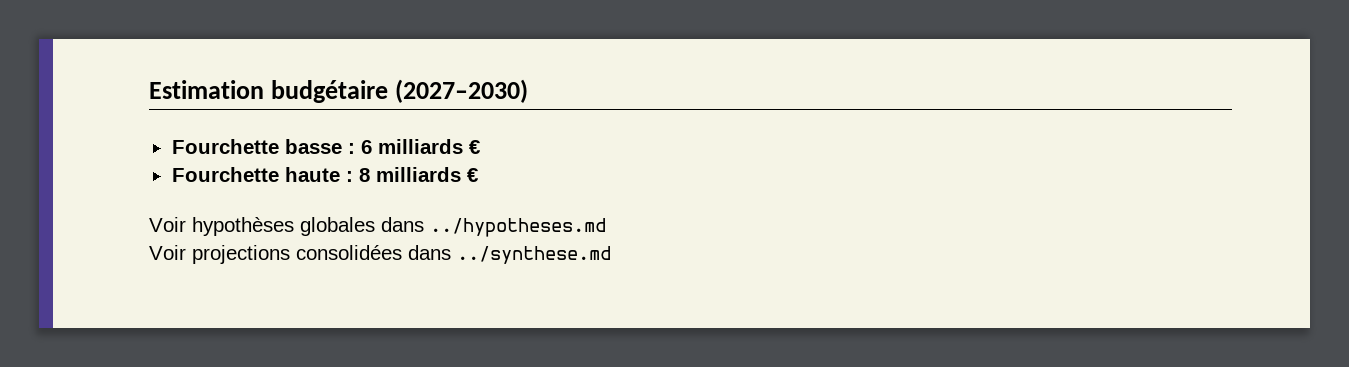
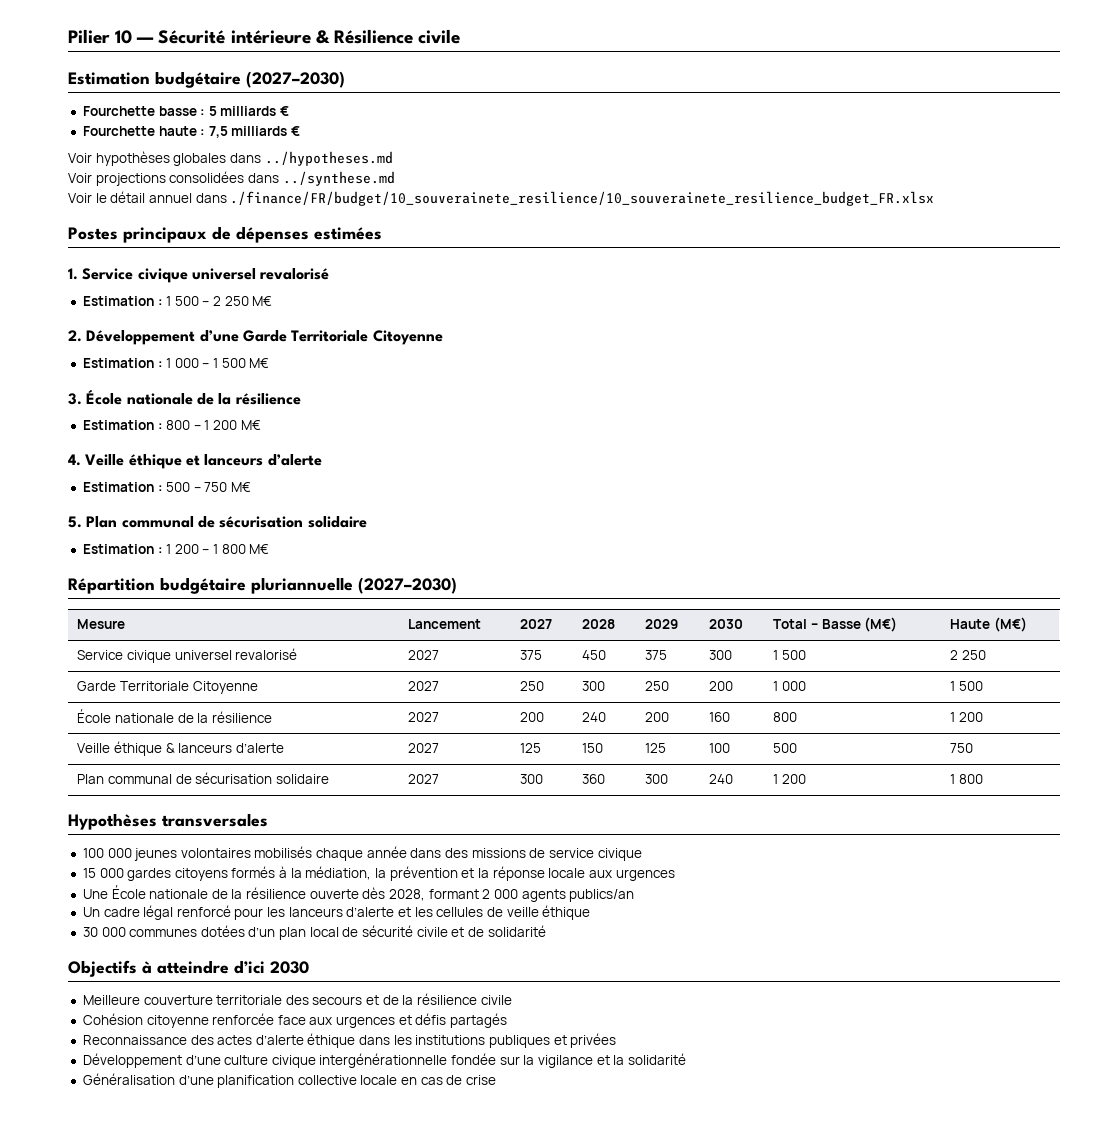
(149, 89) none -> [68,29,460,44] Pilier 10 — Sécurité intérieure & Résilience civile //
[360,140,372,154] 6 -> [208,106,217,116] 5
[358,168,370,182] 8 -> [208,126,228,138] 7,5
(611, 255) none -> [68,191,935,206] [68,226,382,243] [68,268,330,283] [82,296,273,306] [68,330,443,345] [82,358,270,368] [68,389,301,405] [82,420,261,430] [68,454,322,469] [82,482,252,492] [68,516,367,528] [82,544,270,554] [68,577,457,594] [77,619,126,629] [408,619,482,629] [520,619,553,629] [582,619,616,629] [645,619,679,629] [709,619,744,629] [773,617,898,632] [950,617,1027,632] [77,648,298,663] [408,650,440,660] [520,650,543,660] [582,650,607,660] [645,650,668,660] [709,650,733,660] [773,650,806,660] [950,650,986,660] [77,681,258,694] [408,681,440,691] [520,681,545,691] [582,681,606,691] [645,681,670,691] [709,681,734,691] [773,681,806,691] [950,681,983,691] [77,709,272,723] [408,712,440,722] [520,712,545,722] [582,712,607,722] [645,712,670,722] [709,712,731,722] [773,712,798,722] [950,712,983,722] [77,741,284,756] [408,743,440,753] [520,743,542,753] [582,743,604,753] [645,743,667,753] [709,743,731,753] [773,743,798,753] [950,743,974,753] [77,772,329,784] [408,774,440,784] [520,774,544,784] [582,774,606,784] [645,774,669,784] [709,774,734,784] [773,774,806,784] [950,774,983,784] [68,813,268,830] [82,846,642,861] [82,866,675,881] [82,885,635,902] [82,905,591,920] [82,925,546,940] [68,960,309,977] [82,993,512,1005] [82,1013,508,1028] [82,1033,617,1048] [82,1053,686,1068] [82,1073,497,1088] // Voir le détail annuel dans ./finance/FR/budget/10_souverainete_resilience/10_souverainete_resilience_budget_FR.xlsx // Postes principaux de dépenses estimées // 1. Service civique universel revalorisé // Estimation : 1 500 – 2 250 M€ // 2. Développement d’une Garde Territoriale Citoyenne // Estimation : 1 000 – 1 500 M€ // 3. École nationale de la résilience // Estimation : 800 – 1 200 M€ // 4. Veille éthique et lanceurs d’alerte // Estimation : 500 – 750 M€ // 5. Plan communal de sécurisation solidaire // Estimation : 1 200 – 1 800 M€ // Répartition budgétaire pluriannuelle (2027–2030) // Mesure | Lancement | 2027 | 2028 | 2029 | 2030 | Total – Basse (M€) | Haute (M€) // Service civique universel revalorisé | 2027 | 375 | 450 | 375 | 300 | 1 500 | 2 250 // Garde Territoriale Citoyenne | 2027 | 250 | 300 | 250 | 200 | 1 000 | 1 500 // École nationale de la résilience | 2027 | 200 | 240 | 200 | 160 | 800 | 1 200 // Veille éthique & lanceurs d’alerte | 2027 | 125 | 150 | 125 | 100 | 500 | 750 // Plan communal de sécurisation solidaire | 2027 | 300 | 360 | 300 | 240 | 1 200 | 1 800 // Hypothèses transversales // 100 000 jeunes volontaires mobilisés chaque année dans des missions de service civique // 15 000 gardes citoyens formés à la médiation, la prévention et la réponse locale aux urgences // Une École nationale de la résilience ouverte dès 2028, formant 2 000 agents publics/an // Un cadre légal renforcé pour les lanceurs d’alerte et les cellules de veille éthique // 30 000 communes dotées d’un plan local de sécurité civile et de solidarité // Objectifs à atteindre d’ici 2030 // Meilleure couverture territoriale des secours et de la résilience civile // Cohésion citoyenne renforcée face aux urgences et défis partagés // Reconnaissance des actes d’alerte éthique dans les institutions publiques et privées // Développement d’une culture civique intergénérationnelle fondée sur la vigilance et la solidarité // Généralisation d’une planification collective locale en cas de crise

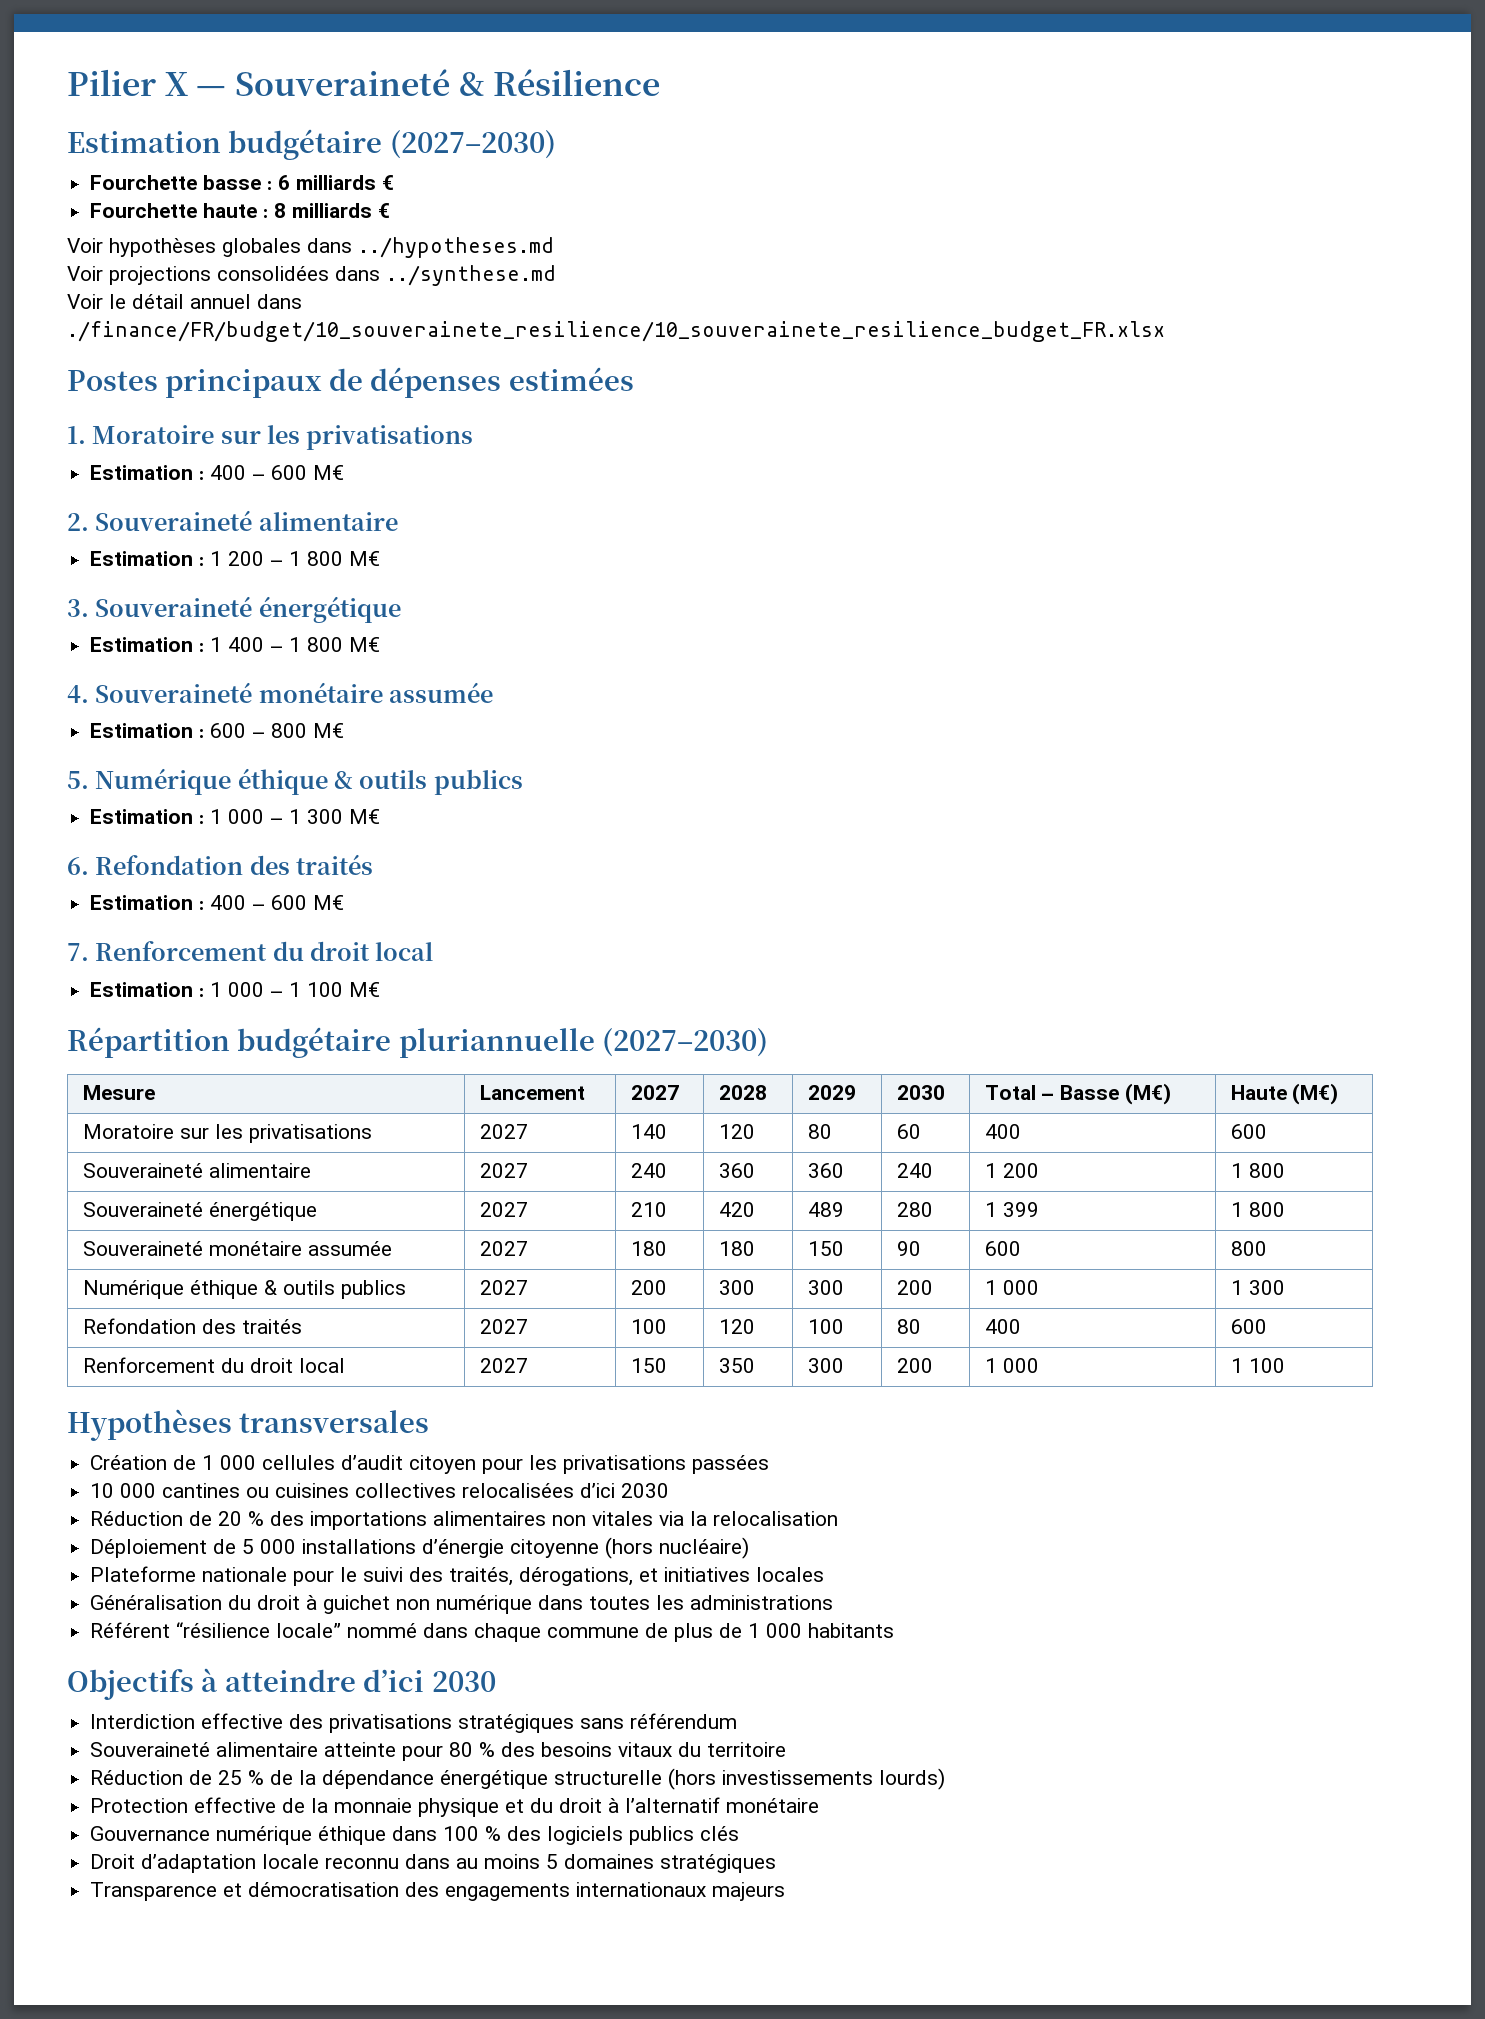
[115,30,311,44] 10 — Sécurité intérieure -> [164,69,450,96] X — Souveraineté
[417,29,460,44] civile -> (661, 82) none
[208,106,217,116] 5 -> [278,175,291,190] 6
[208,126,228,138] 7,5 -> [274,203,287,218] 8
[82,268,330,283] [82,296,273,306] [68,330,443,345] [82,358,270,368] [68,389,301,405] [82,420,261,430] [68,454,322,469] [82,482,252,492] [68,516,367,528] Service civique universel revalorisé // Estimation : 1 500 – 2 250 M€ // 2. Développement d’une Garde Territoriale Citoyenne // Estimation : 1 000 – 1 500 M€ // 3. École nationale de la résilience // Estimation : 800 – 1 200 M€ // 4. Veille éthique et lanceurs d’alerte // Estimation : 500 – 750 M€ // 5. Plan communal de sécurisation solidaire -> [92,425,474,450] [90,465,345,480] [67,510,398,531] Moratoire sur les privatisations // Estimation : 400 – 600 M€ // 2. Souveraineté alimentaire
(270, 549) none -> [67,596,401,623] [90,637,381,652] [67,682,494,703] [90,723,345,738] [67,768,523,795] [90,809,381,824] [67,854,374,875] [90,895,345,910] [67,941,434,961] [90,982,381,997] // 3. Souveraineté énergétique // Estimation : 1 400 – 1 800 M€ // 4. Souveraineté monétaire assumée // Estimation : 600 – 800 M€ // 5. Numérique éthique & outils publics // Estimation : 1 000 – 1 300 M€ // 6. Refondation des traités // Estimation : 400 – 600 M€ // 7. Renforcement du droit local // Estimation : 1 000 – 1 100 M€
[77,648,298,663] [408,650,440,660] [520,650,543,660] [582,650,607,660] [645,650,668,660] [709,650,733,660] [773,650,806,660] [950,650,986,660] [77,681,258,694] [408,681,440,691] [520,681,545,691] [582,681,606,691] [645,681,670,691] [709,681,734,691] [773,681,806,691] [950,681,983,691] [77,709,272,723] [408,712,440,722] [520,712,545,722] [582,712,607,722] [645,712,670,722] [709,712,731,722] [773,712,798,722] [950,712,983,722] [77,741,284,756] [408,743,440,753] [520,743,542,753] [582,743,604,753] [645,743,667,753] [709,743,731,753] [773,743,798,753] [950,743,974,753] [77,772,329,784] [408,774,440,784] [520,774,544,784] [582,774,606,784] [645,774,669,784] Service civique universel revalorisé | 2027 | 375 | 450 | 375 | 300 | 1 500 | 2 250 // Garde Territoriale Citoyenne | 2027 | 250 | 300 | 250 | 200 | 1 000 | 1 500 // École nationale de la résilience | 2027 | 200 | 240 | 200 | 160 | 800 | 1 200 // Veille éthique & lanceurs d’alerte | 2027 | 125 | 150 | 125 | 100 | 500 | 750 // Plan communal de sécurisation solidaire | 2027 | 300 | 360 | 300 -> [82,1124,372,1143] [479,1124,528,1139] [630,1124,667,1139] [718,1124,755,1139] [807,1124,832,1139] [896,1124,921,1139] [984,1124,1021,1139] [1230,1124,1267,1139] [82,1163,311,1178] [479,1163,528,1178] [630,1163,667,1178] [718,1163,755,1178] [807,1163,844,1178] Moratoire sur les privatisations | 2027 | 140 | 120 | 80 | 60 | 400 | 600 // Souveraineté alimentaire | 2027 | 240 | 360 | 360
[68,813,268,830] [82,846,642,861] [82,866,675,881] [82,885,635,902] [82,905,591,920] [82,925,546,940] // Hypothèses transversales // 100 000 jeunes volontaires mobilisés chaque année dans des missions de service civique // 15 000 gardes citoyens formés à la médiation, la prévention et la réponse locale aux urgences // Une École nationale de la résilience ouverte dès 2028, formant 2 000 agents publics/an // Un cadre légal renforcé pour les lanceurs d’alerte et les cellules de veille éthique // 30 000 communes dotées d’un plan local de sécurité civile et de solidarité -> [82,1202,317,1221] [479,1202,528,1217] [630,1202,667,1217] [718,1202,755,1217] [807,1202,844,1217] [896,1202,933,1217] [984,1202,1039,1217] [1230,1202,1285,1217] [82,1241,392,1256] [479,1241,528,1256] [630,1241,667,1256] [718,1241,755,1256] [807,1241,844,1256] [896,1241,921,1256] [984,1241,1021,1256] [1230,1241,1267,1256] [82,1280,406,1299] [479,1280,528,1295] [630,1280,667,1295] [718,1280,755,1295] [807,1280,844,1295] [896,1280,933,1295] [984,1280,1039,1295] [1230,1280,1285,1295] [82,1318,302,1334] [479,1319,528,1334] [630,1319,667,1334] [718,1319,755,1334] [807,1319,844,1334] [896,1319,921,1334] [984,1319,1021,1334] [1230,1319,1267,1334] [82,1357,345,1373] [479,1358,528,1373] [630,1358,667,1373] [718,1358,755,1373] [807,1358,844,1373] [896,1358,933,1373] [984,1358,1039,1373] [1230,1358,1285,1373] [67,1409,430,1441] [90,1455,770,1474] [90,1483,670,1498] [90,1511,839,1530] [90,1537,750,1559] [90,1566,825,1586] [90,1595,834,1614] [90,1622,895,1642] // Souveraineté énergétique | 2027 | 210 | 420 | 489 | 280 | 1 399 | 1 800 // Souveraineté monétaire assumée | 2027 | 180 | 180 | 150 | 90 | 600 | 800 // Numérique éthique & outils publics | 2027 | 200 | 300 | 300 | 200 | 1 000 | 1 300 // Refondation des traités | 2027 | 100 | 120 | 100 | 80 | 400 | 600 // Renforcement du droit local | 2027 | 150 | 350 | 300 | 200 | 1 000 | 1 100 // Hypothèses transversales // Création de 1 000 cellules d’audit citoyen pour les privatisations passées // 10 000 cantines ou cuisines collectives relocalisées d’ici 2030 // Réduction de 20 % des importations alimentaires non vitales via la relocalisation // Déploiement de 5 000 installations d’énergie citoyenne (hors nucléaire) // Plateforme nationale pour le suivi des traités, dérogations, et initiatives locales // Généralisation du droit à guichet non numérique dans toutes les administrations // Référent “résilience locale” nommé dans chaque commune de plus de 1 000 habitants
[82,993,512,1005] [82,1013,508,1028] [82,1033,617,1048] [82,1053,686,1068] [82,1073,497,1088] Meilleure couverture territoriale des secours et de la résilience civile // Cohésion citoyenne renforcée face aux urgences et défis partagés // Reconnaissance des actes d’alerte éthique dans les institutions publiques et privées // Développement d’une culture civique intergénérationnelle fondée sur la vigilance et la solidarité // Généralisation d’une planification collective locale en cas de crise -> [90,1713,738,1733] [90,1742,787,1761] [90,1768,946,1790] [90,1797,820,1817] [90,1826,740,1845] [90,1854,777,1873] [90,1882,786,1901] Interdiction effective des privatisations stratégiques sans référendum // Souveraineté alimentaire atteinte pour 80 % des besoins vitaux du territoire // Réduction de 25 % de la dépendance énergétique structurelle (hors investissements lourds) // Protection effective de la monnaie physique et du droit à l’alternatif monétaire // Gouvernance numérique éthique dans 100 % des logiciels publics clés // Droit d’adaptation locale reconnu dans au moins 5 domaines stratégiques // Transparence et démocratisation des engagements internationaux majeurs

